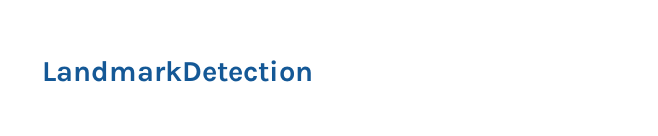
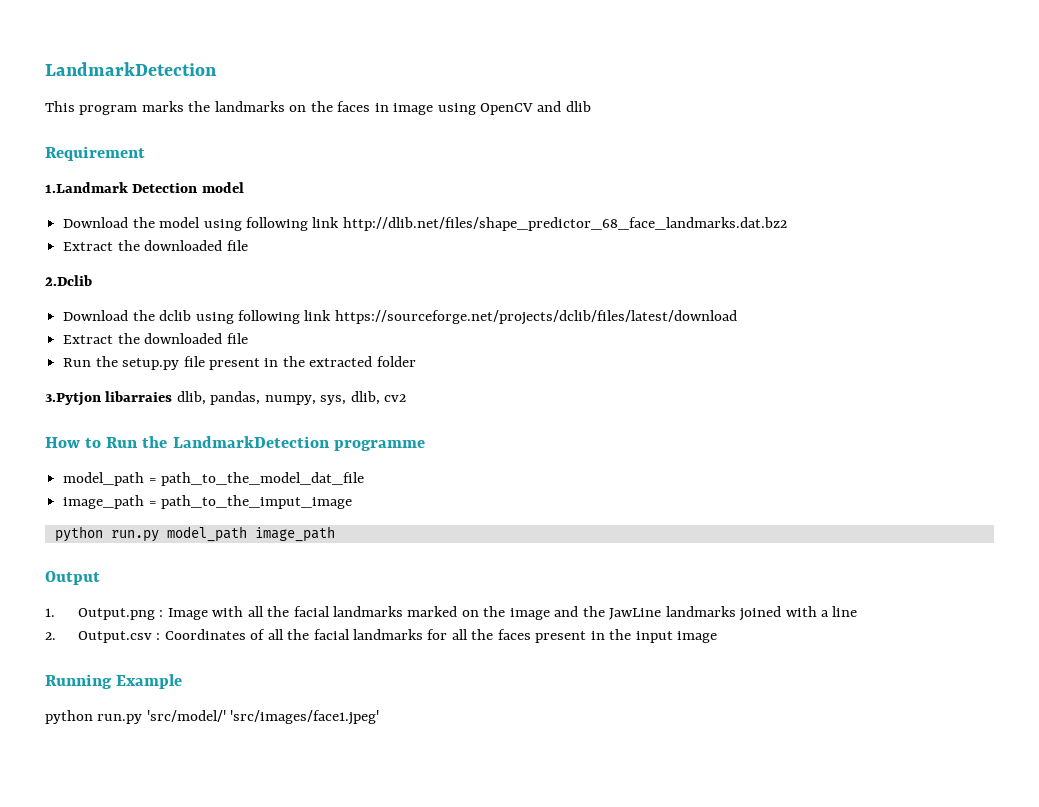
[42,60,313,82] LandmarkDetection -> [45,62,217,76] [45,101,591,115] [45,146,145,161] [45,182,244,193] [63,217,787,231] [63,240,248,251] [45,275,92,286] [63,310,737,325] [63,333,248,344] [63,356,416,370] [45,391,407,406] [45,436,425,451] [63,472,365,486] [63,495,353,509] [54,526,335,542] [45,571,100,585] [45,606,858,621] [45,629,718,643] [45,674,183,689] [45,710,380,725] LandmarkDetection // This program marks the landmarks on the faces in image using OpenCV and dlib // Requirement // 1.Landmark Detection model // Download the model using following link http://dlib.net/files/shape_predictor_68_face_landmarks.dat.bz2 // Extract the downloaded file // 2.Dclib // Download the dclib using following link https://sourceforge.net/projects/dclib/files/latest/download // Extract the downloaded file // Run the setup.py file present in the extracted folder // 3.Pytjon libarraies dlib, pandas, numpy, sys, dlib, cv2 // How to Run the LandmarkDetection programme // model_path = path_to_the_model_dat_file // image_path = path_to_the_imput_image // python run.py model_path image_path // Output // 1. Output.png : Image with all the facial landmarks marked on the image and the JawLine landmarks joined with a line // 2. Output.csv : Coordinates of all the facial landmarks for all the faces present in the input image // Running Example // python run.py 'src/model/' 'src/images/face1.jpeg'

